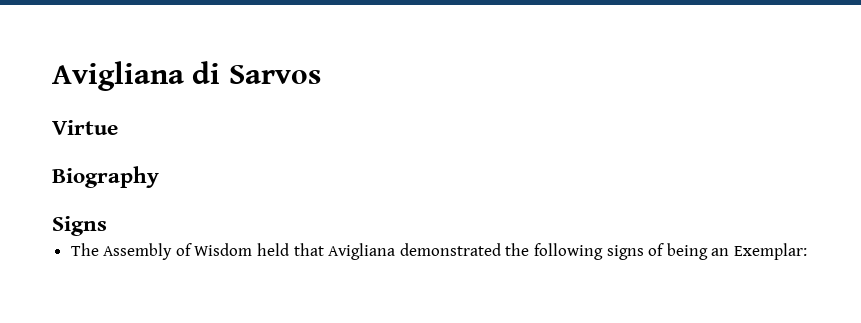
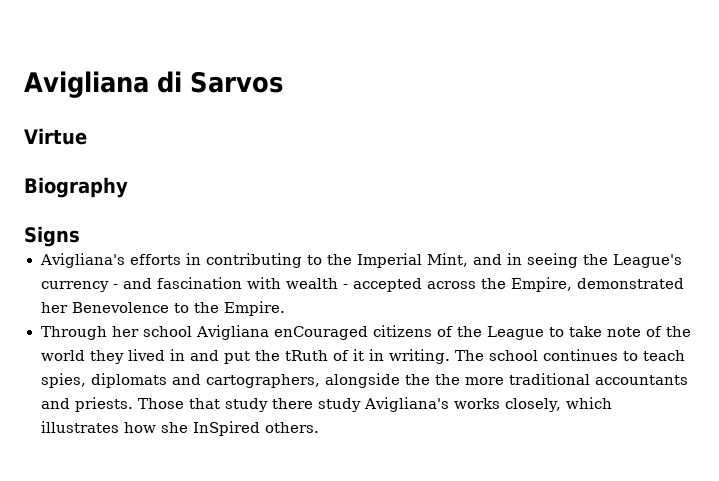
[70,243,807,260] The Assembly of Wisdom held that Avigliana demonstrated the following signs of being an Exemplar: -> [39,253,682,268] [40,277,684,292] [40,301,285,316] [40,325,691,340] [40,349,685,364] [40,373,688,388] [40,397,613,412] [40,421,319,436] Avigliana's efforts in contributing to the Imperial Mint, and in seeing the League's currency - and fascination with wealth - accepted across the Empire, demonstrated her Benevolence to the Empire. // Through her school Avigliana enCouraged citizens of the League to take note of the world they lived in and put the tRuth of it in writing. The school continues to teach spies, diplomats and cartographers, alongside the the more traditional accountants and priests. Those that study there study Avigliana's works closely, which illustrates how she InSpired others.

